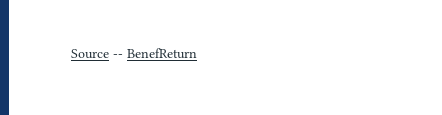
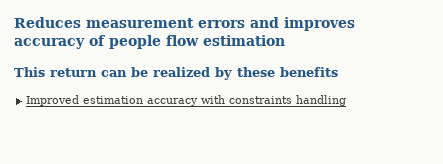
[71,48,197,59] Source -- BenefReturn -> [14,17,355,31] [14,35,285,49] [14,67,338,80] [26,95,347,106] Reduces measurement errors and improves accuracy of people flow estimation // This return can be realized by these benefits // Improved estimation accuracy with constraints handling

